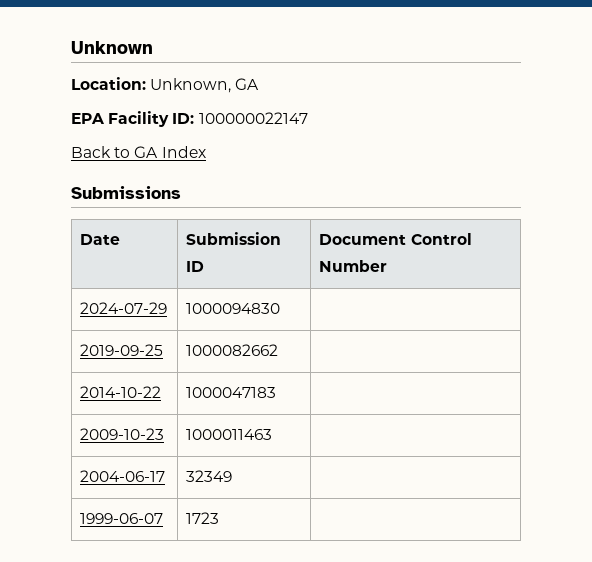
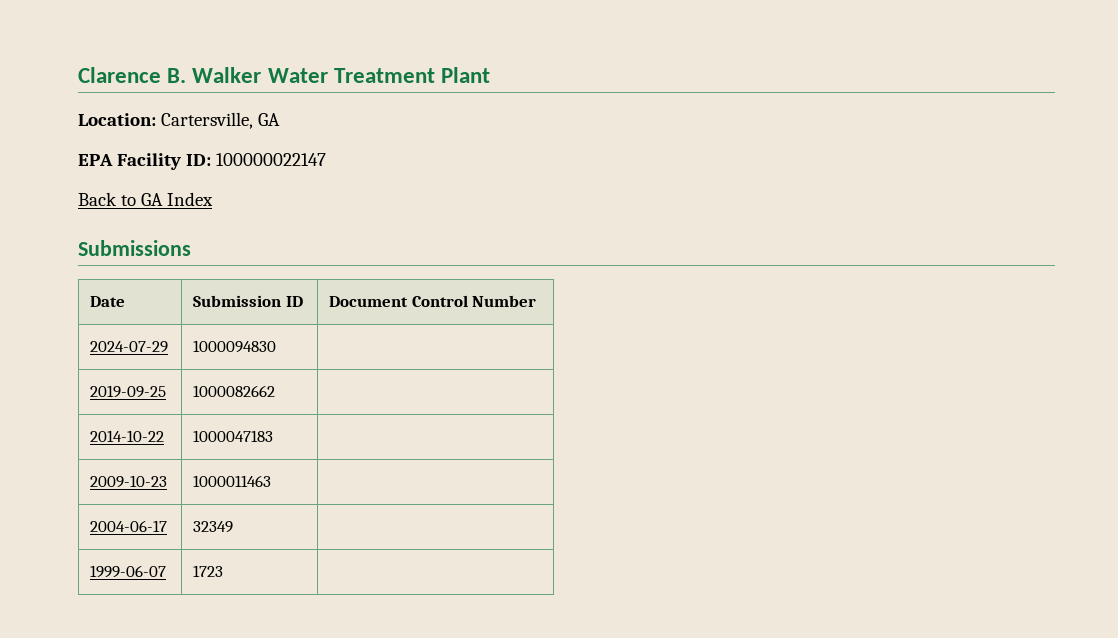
[71,41,153,54] Unknown -> [78,67,491,83] Clarence B. Walker Water Treatment Plant
[150,78,232,93] Unknown, -> [161,112,254,129] Cartersville,

